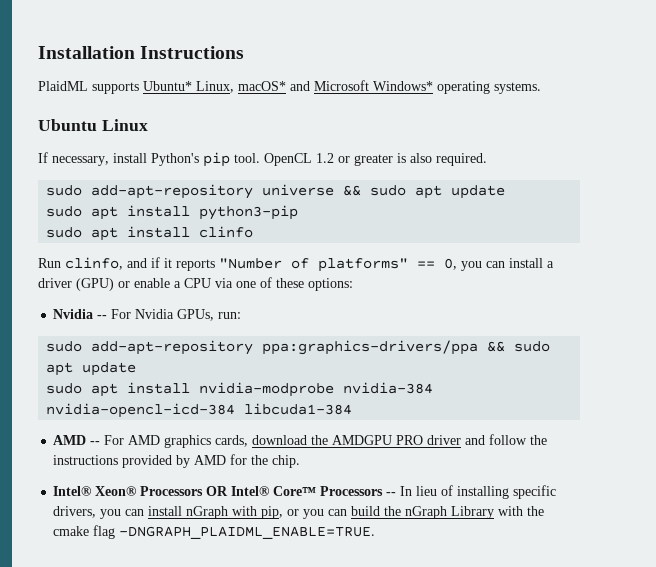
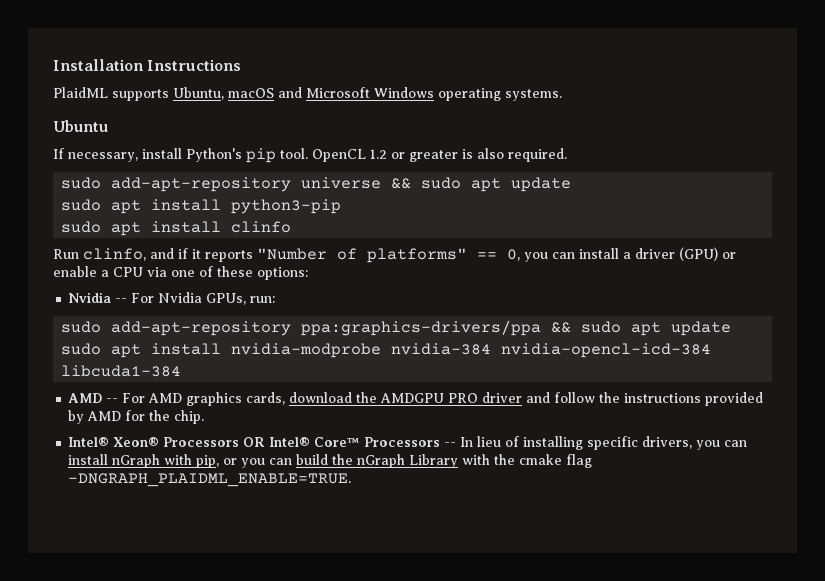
[143,81,286,93] Ubuntu* Linux, macOS* -> [173,87,274,100] Ubuntu, macOS
[373,81,433,91] Windows* -> [374,87,434,98] Windows
[101,119,148,131] Linux -> (108, 126) none

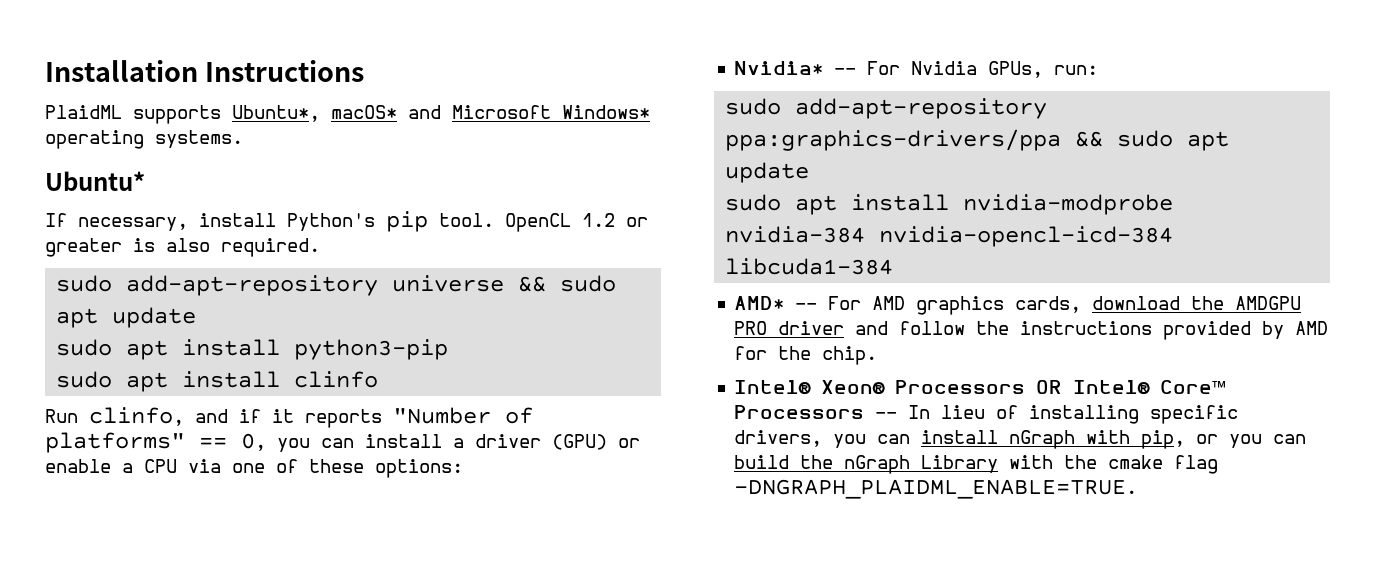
[173,87,274,100] Ubuntu, macOS -> [232,105,397,122] Ubuntu*, macOS*
[374,87,434,98] Windows -> [562,105,650,119] Windows*
[53,120,108,132] Ubuntu -> [45,171,145,191] Ubuntu*
[68,292,112,303] Nvidia -> [734,61,824,75] Nvidia*
[68,393,103,403] AMD -> [734,296,785,310] AMD*

